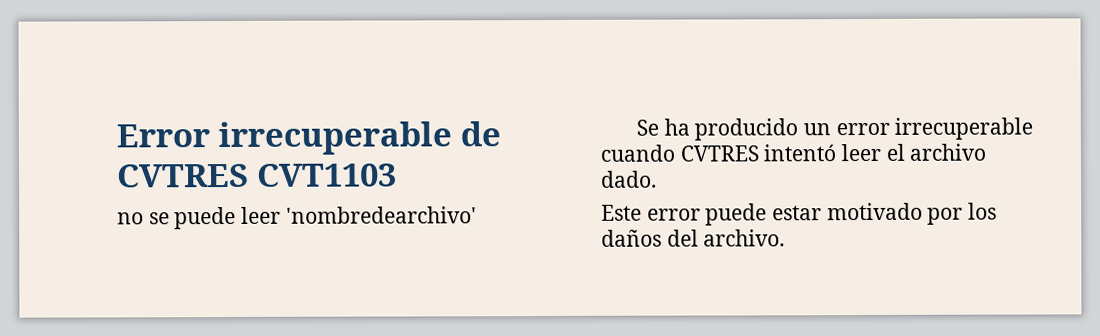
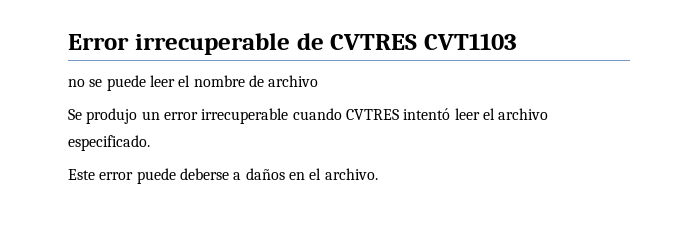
[285,206,477,224] 'nombredearchivo' -> [178,75,319,87] el nombre de archivo
[663,118,799,141] ha producido -> [86,108,138,124] produjo
[601,170,657,188] dado. -> [68,135,150,151] especificado.
[772,202,998,225] [601,229,699,247] estar motivado por los daños del -> [179,168,322,180] deberse a daños en el

